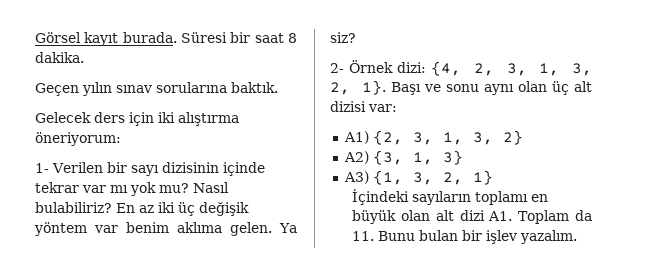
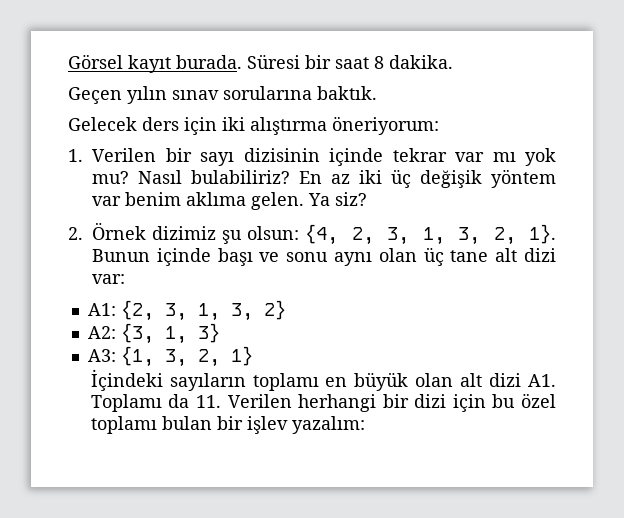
[35,163,49,173] 1- -> [68,149,83,162] 1.
[330,60,427,73] 2- Örnek dizi: -> [68,222,300,244] 2. Örnek dizimiz şu olsun:
[391,82,422,95] Başı -> [92,248,253,266] Bunun içinde başı
[574,81,592,92] [330,101,366,112] alt dizisi -> [450,248,557,262] tane alt dizi
[343,131,369,144] A1) -> [87,303,116,316] A1:
[343,151,369,164] A2) -> [87,326,116,339] A2:
[343,171,369,184] A3) -> [87,349,116,362] A3:
[518,210,570,224] Toplam -> [90,394,162,412] Toplamı
[378,231,416,241] Bunu -> [227,393,556,412] [90,416,157,434] Verilen herhangi bir dizi için bu özel toplamı
[520,230,578,244] yazalım. -> [291,416,365,434] yazalım:

